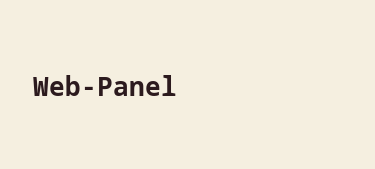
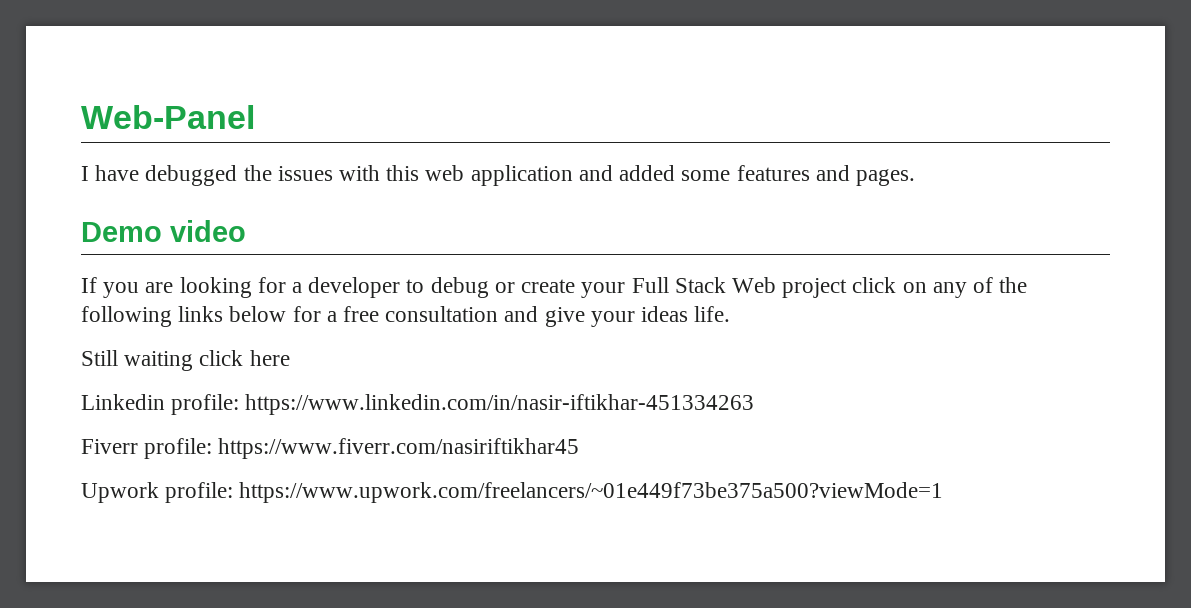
(177, 85) none -> [81,165,915,186] [81,220,246,242] [81,277,1028,298] [81,306,731,327] [81,350,290,371] [81,394,755,415] [81,438,580,459] [81,482,944,503] // I have debugged the issues with this web application and added some features and pages. // Demo video // If you are looking for a developer to debug or create your Full Stack Web project click on any of the following links below for a free consultation and give your ideas life. // Still waiting click here // Linkedin profile: https://www.linkedin.com/in/nasir-iftikhar-451334263 // Fiverr profile: https://www.fiverr.com/nasiriftikhar45 // Upwork profile: https://www.upwork.com/freelancers/~01e449f73be375a500?viewMode=1

